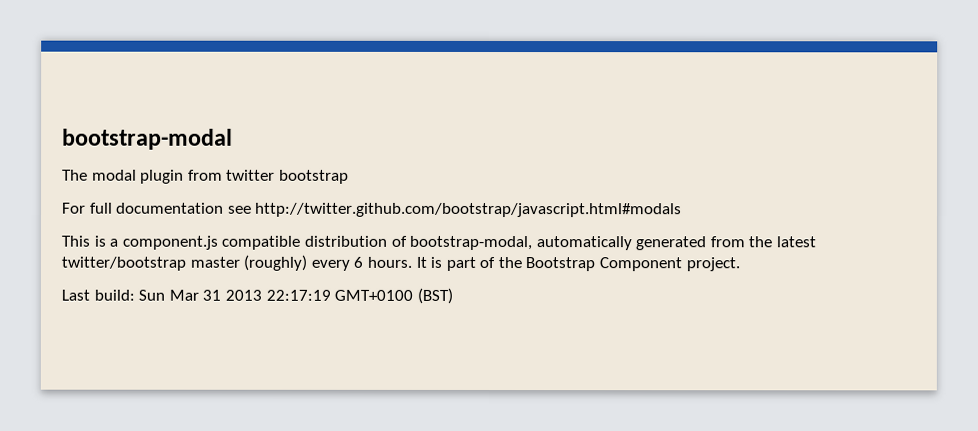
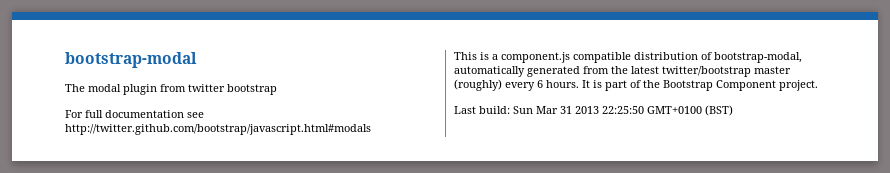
[265,289,331,301] 22:17:19 -> [602,106,644,114] 22:25:50

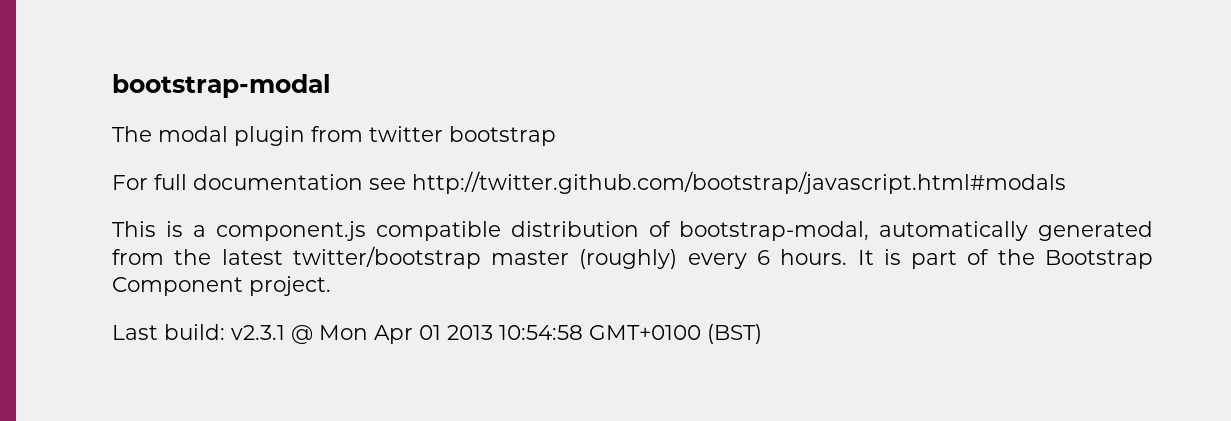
[513,106,644,114] Sun Mar 31 2013 22:25:50 -> [231,325,583,344] v2.3.1 @ Mon Apr 01 2013 10:54:58

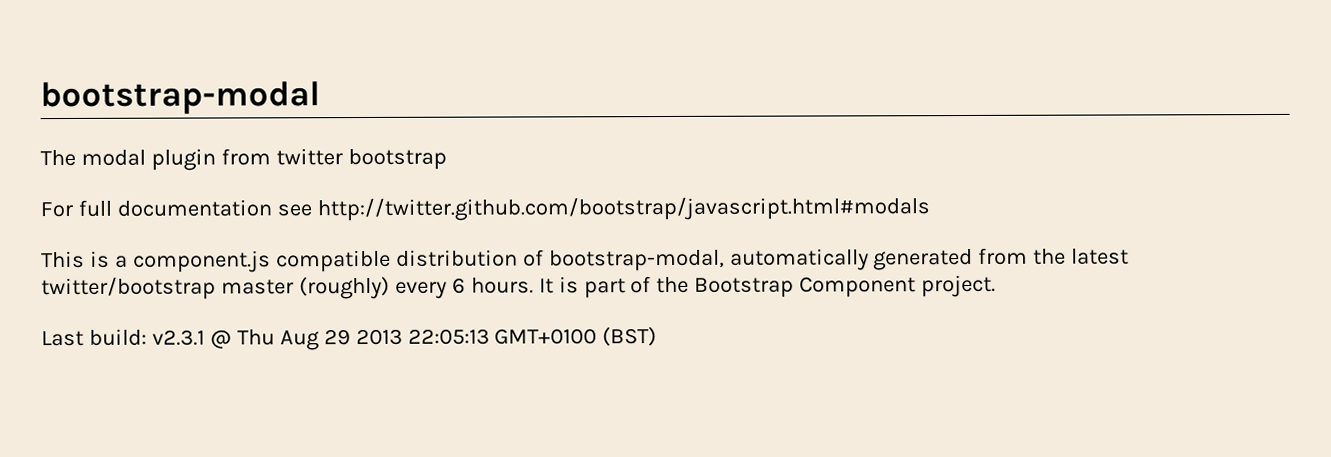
[319,325,583,344] Mon Apr 01 2013 10:54:58 -> [236,328,490,351] Thu Aug 29 2013 22:05:13

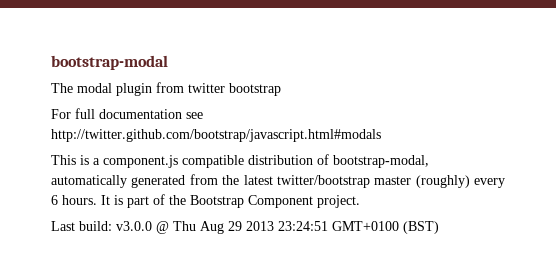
[151,329,205,346] v2.3.1 -> [116,221,152,231] v3.0.0
[407,328,490,345] 22:05:13 -> [278,221,328,231] 23:24:51

